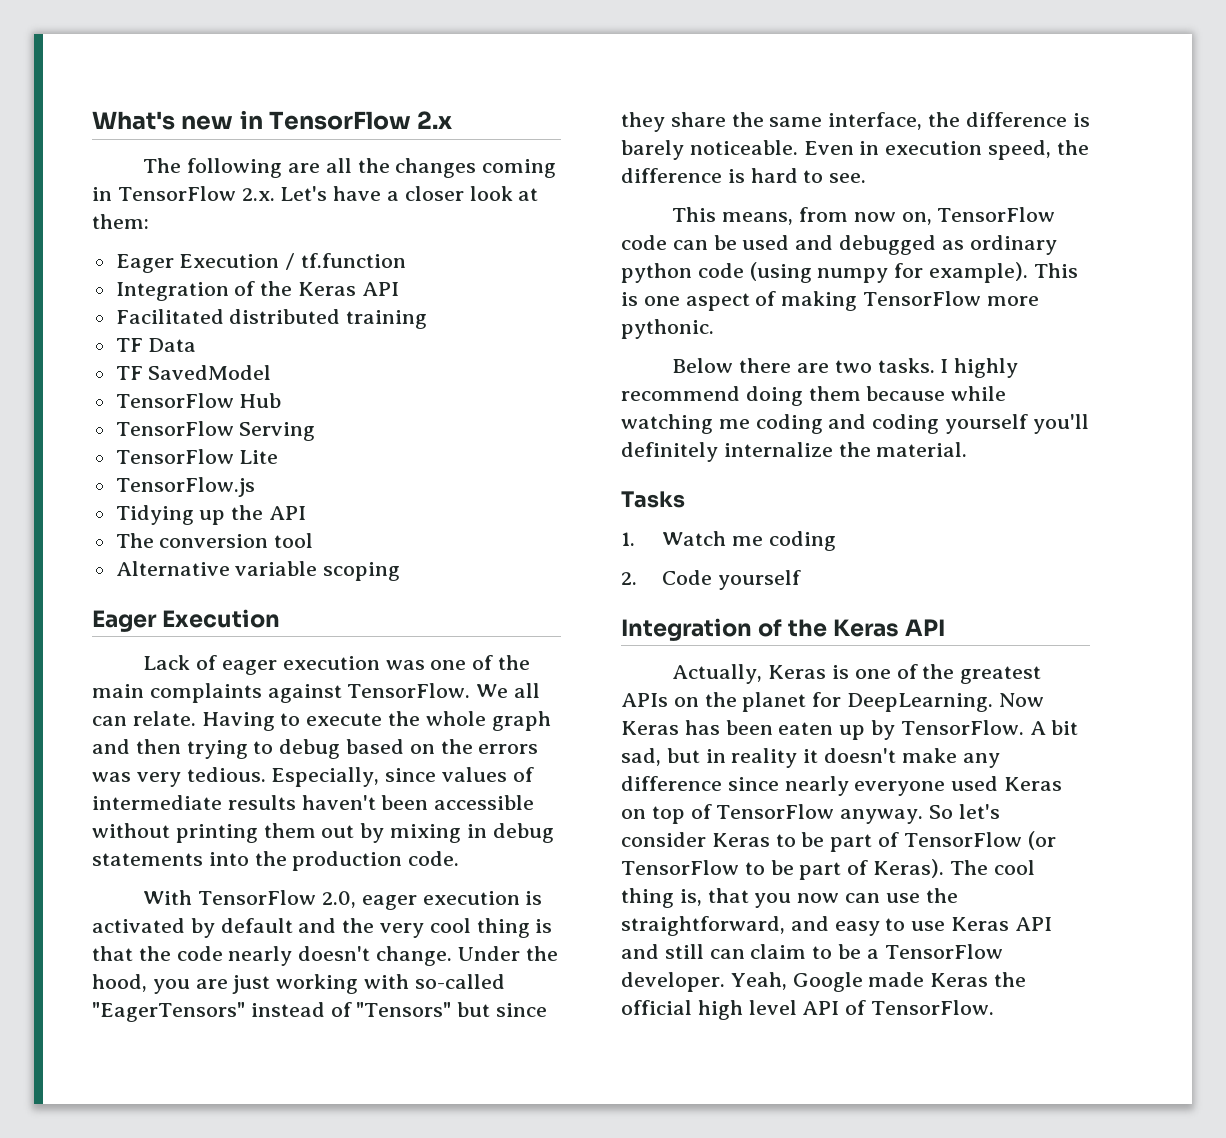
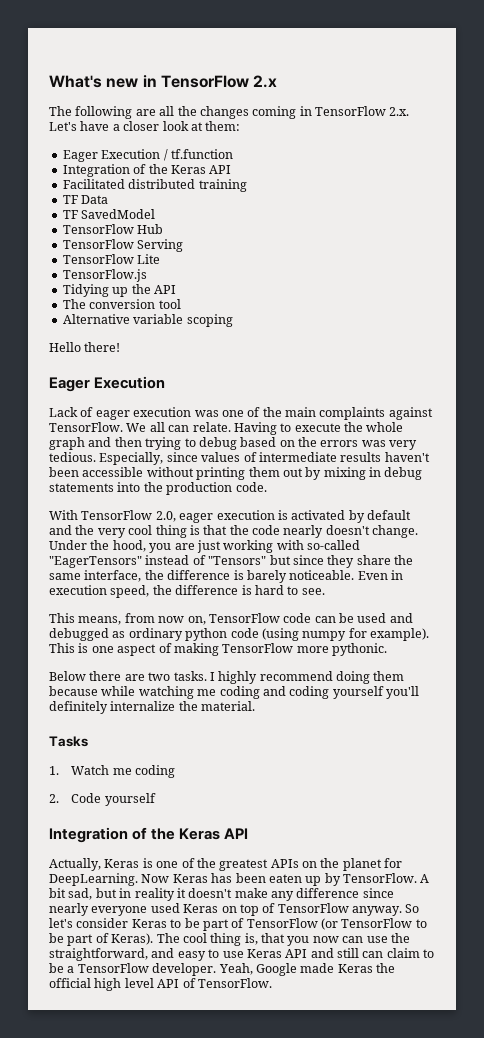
(401, 571) none -> [49,342,121,352] // Hello there!

